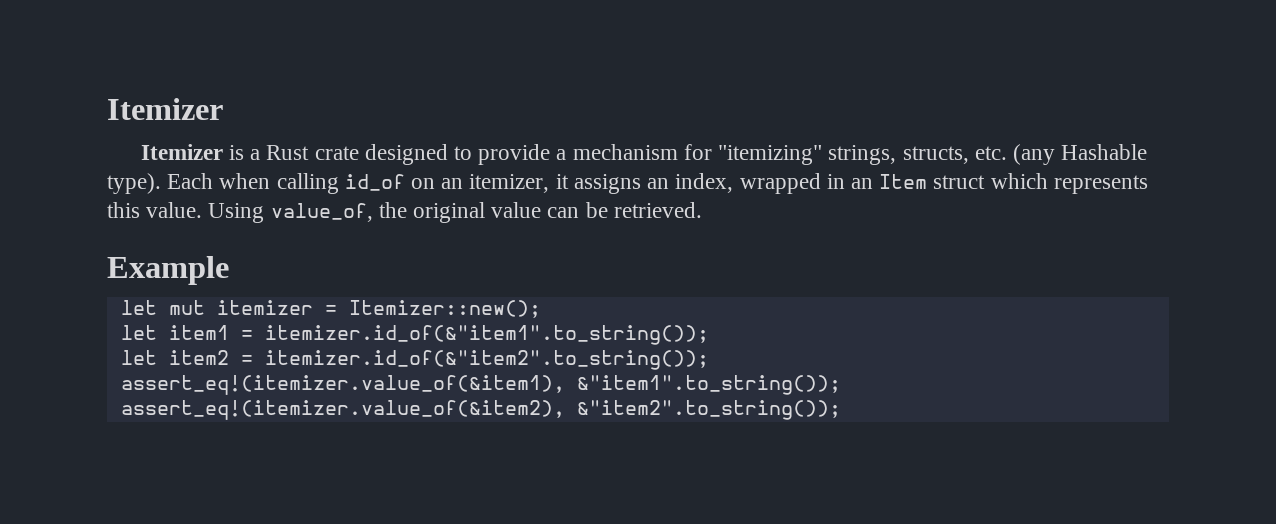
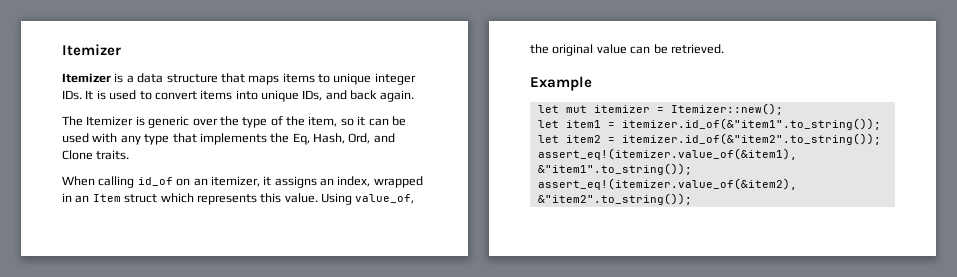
[266,144,1148,165] [107,173,271,194] Rust crate designed to provide a mechanism for "itemizing" strings, structs, etc. (any Hashable type). Each when -> [137,73,416,85] [62,90,414,102] [62,116,406,128] [62,133,395,145] [62,150,130,160] [62,176,95,186] data structure that maps items to unique integer IDs. It is used to convert items into unique IDs, and back again. // The Itemizer is generic over the type of the item, so it can be used with any type that implements the Eq, Hash, Ord, and Clone traits. // When

